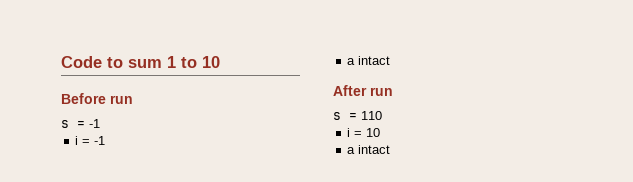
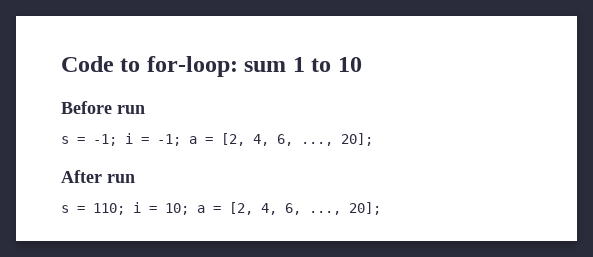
(123, 62) none -> [146,56,238,77] for-loop:
[89,119,100,128] [75,136,106,145] [347,56,391,65] -1 // i = -1 // a intact -> [93,133,373,146] -1; i = -1; a = [2, 4, 6, ..., 20];
[361,111,382,120] [347,128,381,137] [347,145,391,154] 110 // i = 10 // a intact -> [93,202,381,215] 110; i = 10; a = [2, 4, 6, ..., 20];

